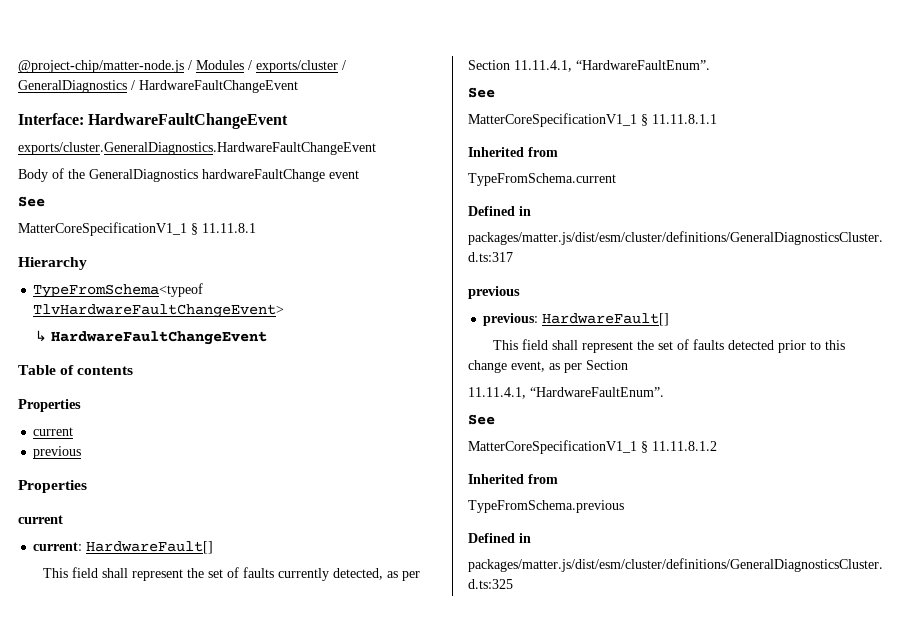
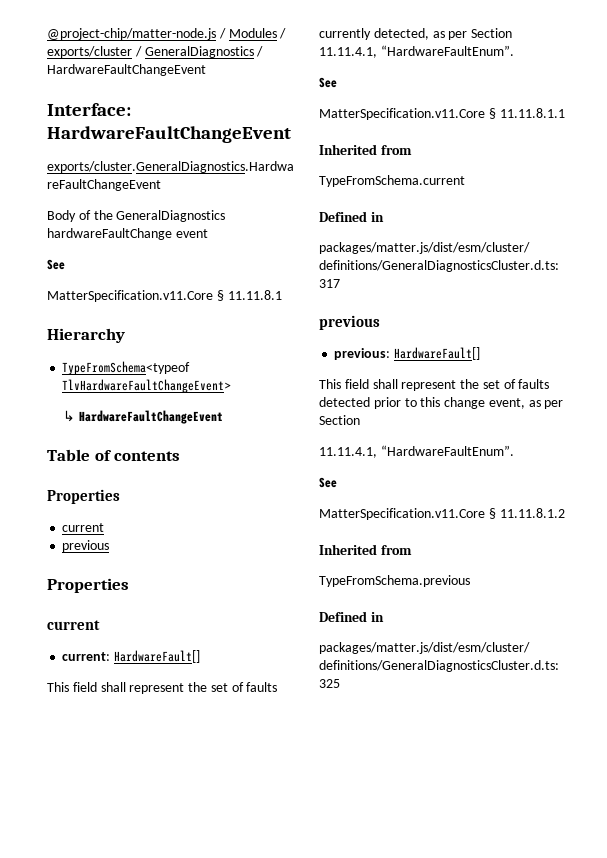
[18,222,187,236] MatterCoreSpecificationV1_1 -> [47,290,213,302] MatterSpecification.v11.Core
[468,113,637,127] MatterCoreSpecificationV1_1 -> [319,108,485,120] MatterSpecification.v11.Core
[468,440,637,454] MatterCoreSpecificationV1_1 -> [319,508,485,520] MatterSpecification.v11.Core

